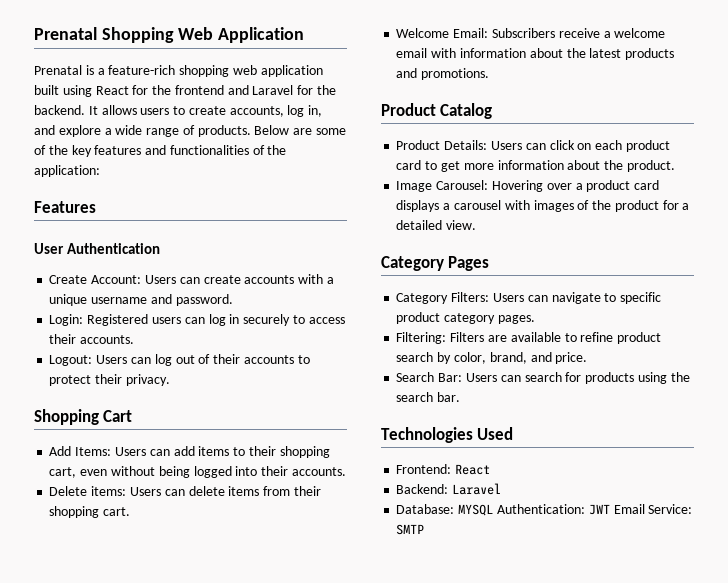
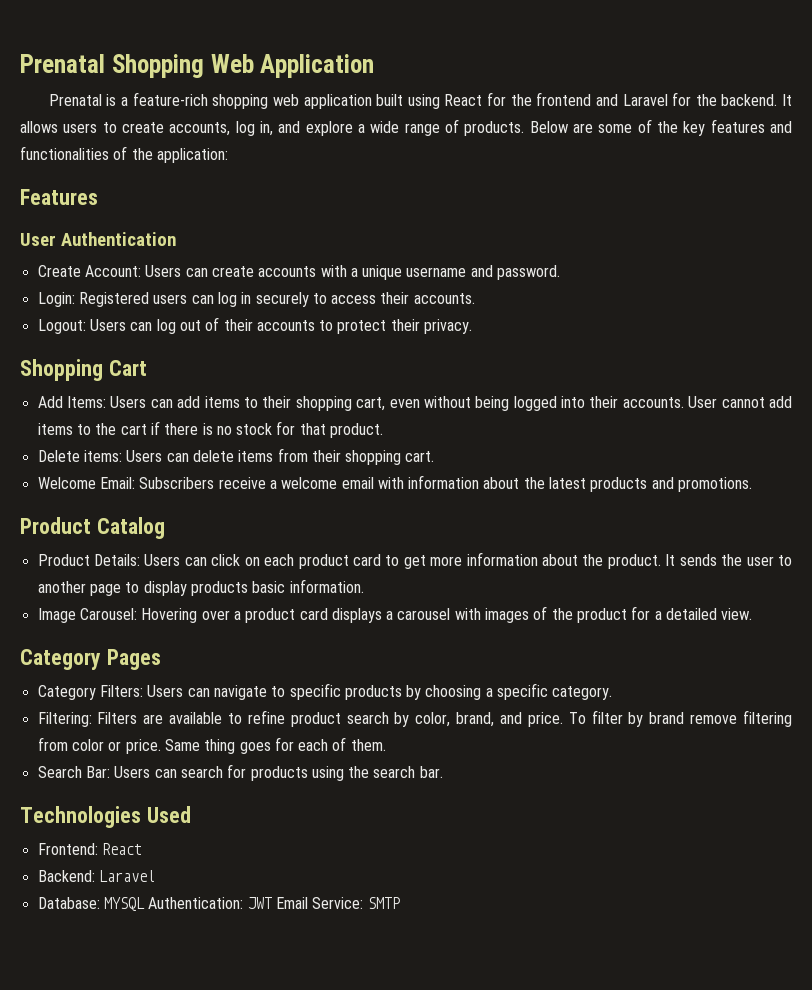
(346, 471) none -> [688,396,793,408] [37,421,384,438] User cannot add items to the cart if there is no stock for that product.
(675, 166) none -> [665,554,792,566] [37,579,364,596] It sends the user to another page to display products basic information.
[396,312,535,324] product category pages. -> [344,683,613,700] products by choosing a specific category.
(588, 358) none -> [568,710,793,727] [37,737,386,754] To filter by brand remove filtering from color or price. Same thing goes for each of them.

